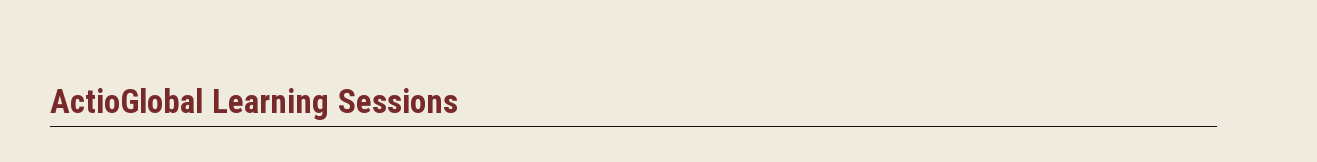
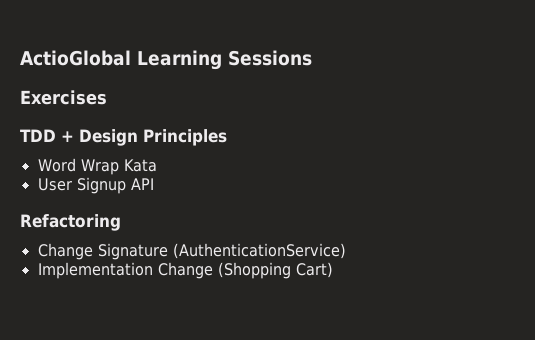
(458, 100) none -> [20,90,107,105] [20,129,227,146] [37,158,157,175] [37,177,154,194] [20,214,121,231] [37,243,346,260] [37,262,333,279] // Exercises // TDD + Design Principles // Word Wrap Kata // User Signup API // Refactoring // Change Signature (AuthenticationService) // Implementation Change (Shopping Cart)

